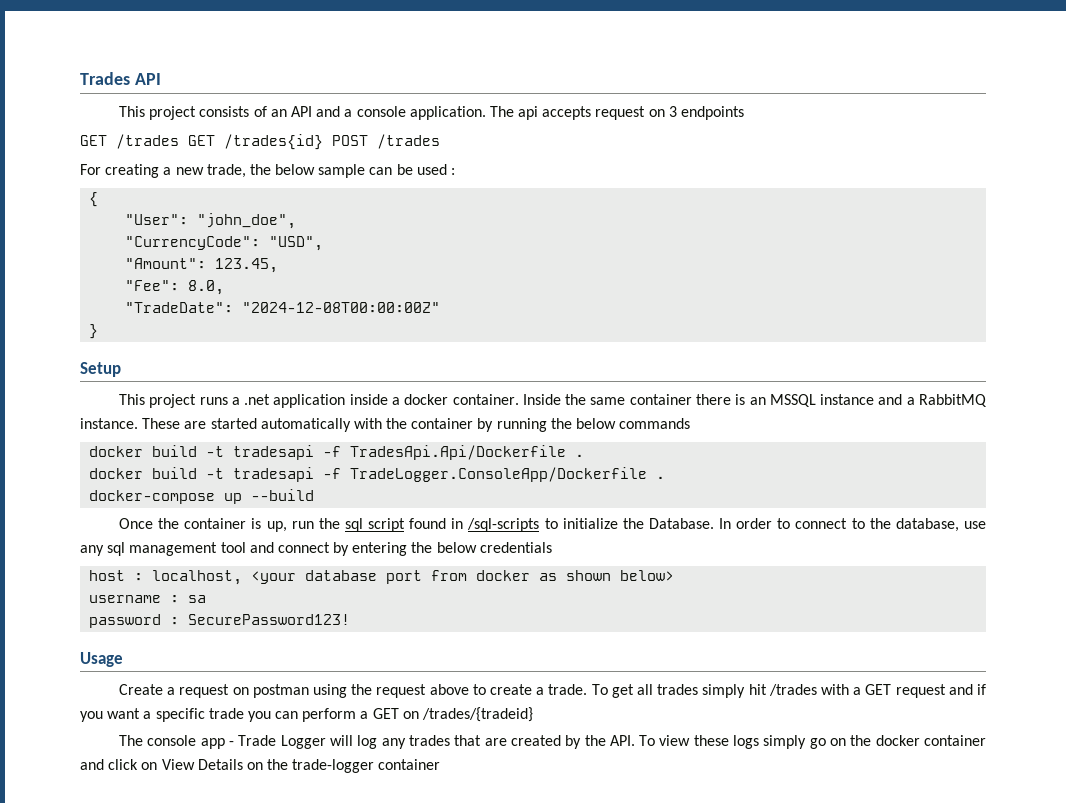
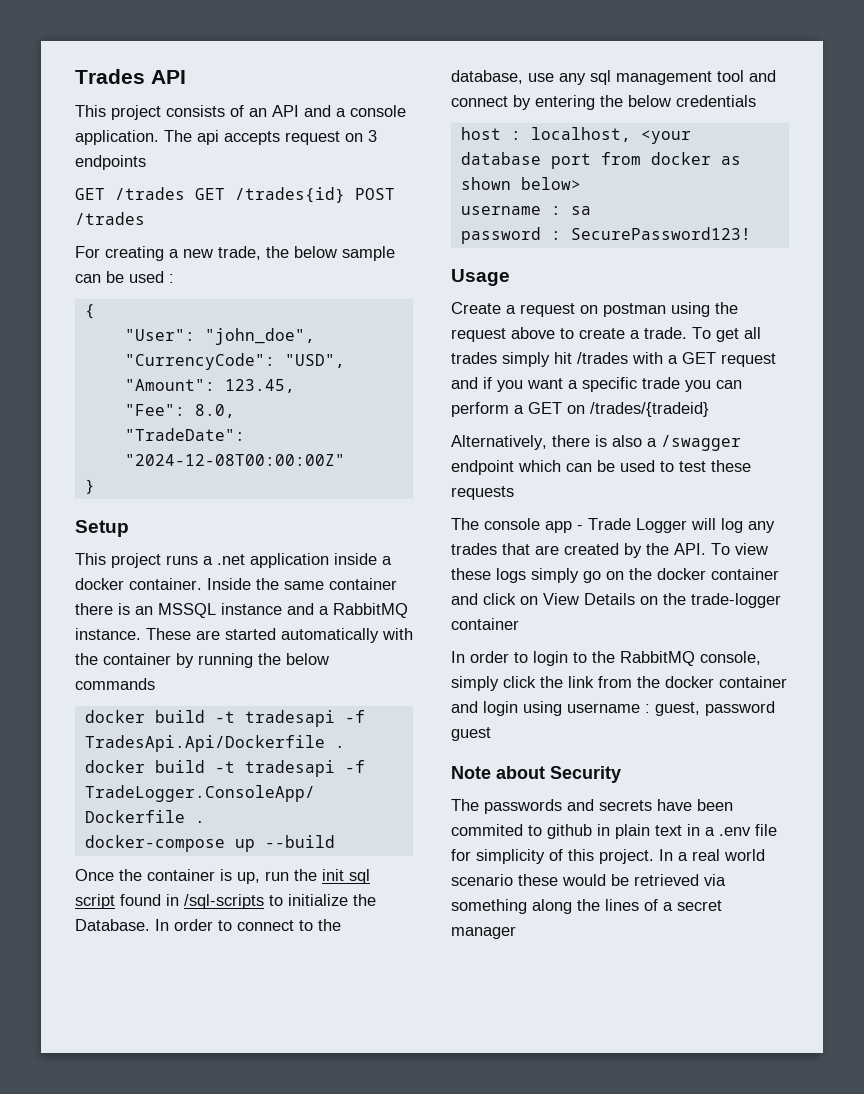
(340, 523) none -> [322,869,344,881] init
(534, 714) none -> [451,435,741,451] [451,460,751,475] [451,486,514,500] // Alternatively, there is also a /swagger endpoint which can be used to test these requests
(441, 764) none -> [451,651,761,666] [451,676,787,691] [451,701,775,716] [451,727,491,741] [451,766,621,783] [451,799,733,814] [451,824,777,839] [451,849,765,864] [451,874,726,886] [451,899,722,914] [451,926,516,939] // In order to login to the RabbitMQ console, simply click the link from the docker container and login using username : guest, password guest // Note about Security // The passwords and secrets have been commited to github in plain text in a .env file for simplicity of this project. In a real world scenario these would be retrieved via something along the lines of a secret manager

